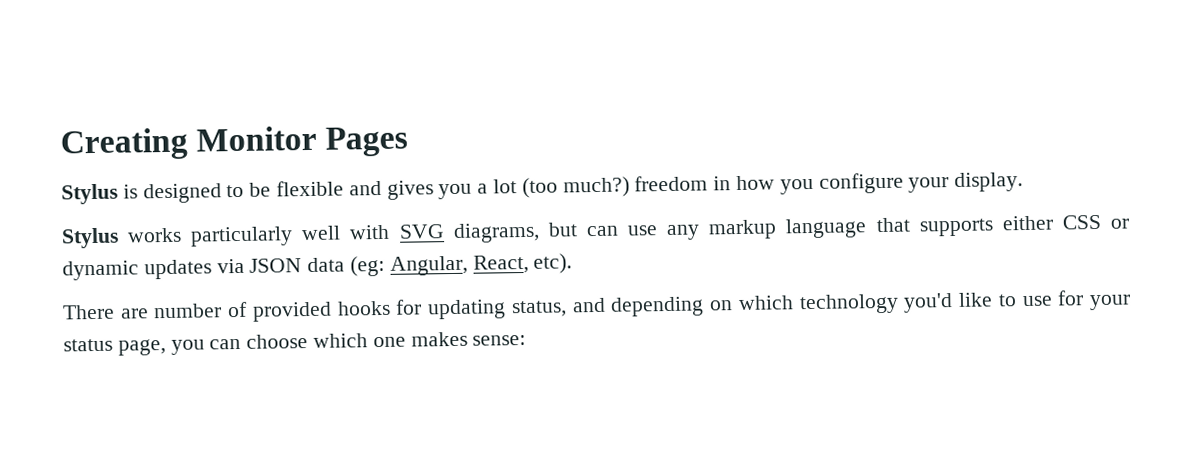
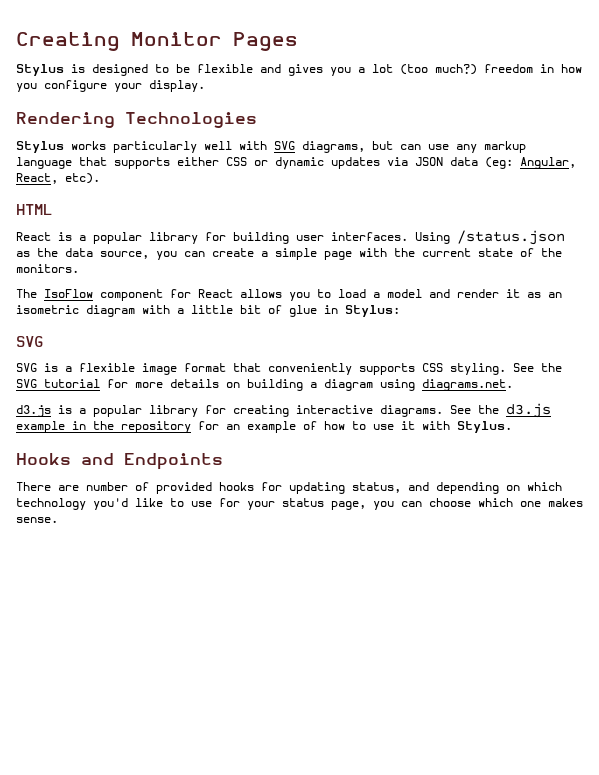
(1024, 182) none -> [16,112,257,128] // Rendering Technologies
(573, 263) none -> [16,204,52,215] [16,230,565,245] [16,248,562,260] [16,264,79,273] [16,289,562,301] [16,305,400,317] [16,336,43,347] [16,363,562,375] [16,379,513,391] [16,403,551,418] [16,421,512,433] [16,453,223,470] // HTML // React is a popular library for building user interfaces. Using /status.json as the data source, you can create a simple page with the current state of the monitors. // The IsoFlow component for React allows you to load a model and render it as an isometric diagram with a little bit of glue in Stylus: // SVG // SVG is a flexible image format that conveniently supports CSS styling. See the SVG tutorial for more details on building a diagram using diagrams.net. // d3.js is a popular library for creating interactive diagrams. See the d3.js example in the repository for an example of how to use it with Stylus. // Hooks and Endpoints
[472,334,527,346] sense: -> [16,517,58,523] sense.

